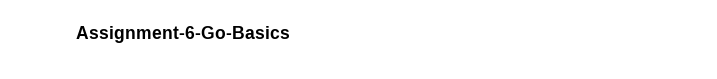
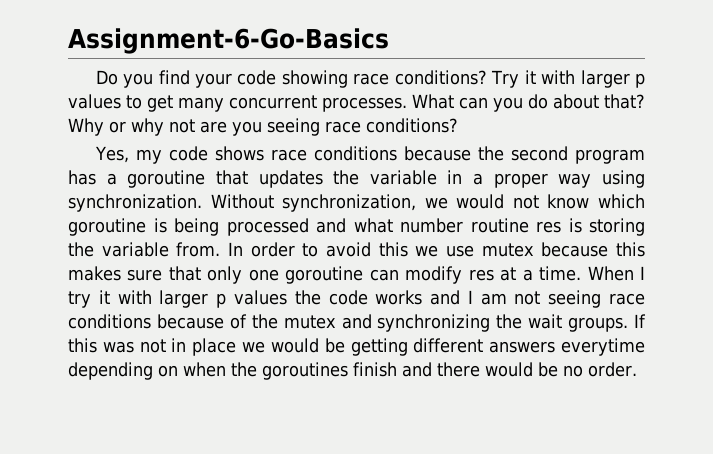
(290, 34) none -> [95,70,646,88] [68,94,645,112] [68,118,458,136] [94,146,646,164] [68,170,645,188] [68,194,645,212] [68,218,645,236] [68,242,645,257] [68,266,645,284] [68,290,645,308] [68,314,646,332] [68,338,645,356] [68,362,637,380] // Do you find your code showing race conditions? Try it with larger p values to get many concurrent processes. What can you do about that? Why or why not are you seeing race conditions? // Yes, my code shows race conditions because the second program has a goroutine that updates the variable in a proper way using synchronization. Without synchronization, we would not know which goroutine is being processed and what number routine res is storing the variable from. In order to avoid this we use mutex because this makes sure that only one goroutine can modify res at a time. When I try it with larger p values the code works and I am not seeing race conditions because of the mutex and synchronizing the wait groups. If this was not in place we would be getting different answers everytime depending on when the goroutines finish and there would be no order.

